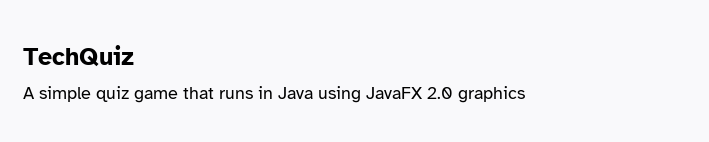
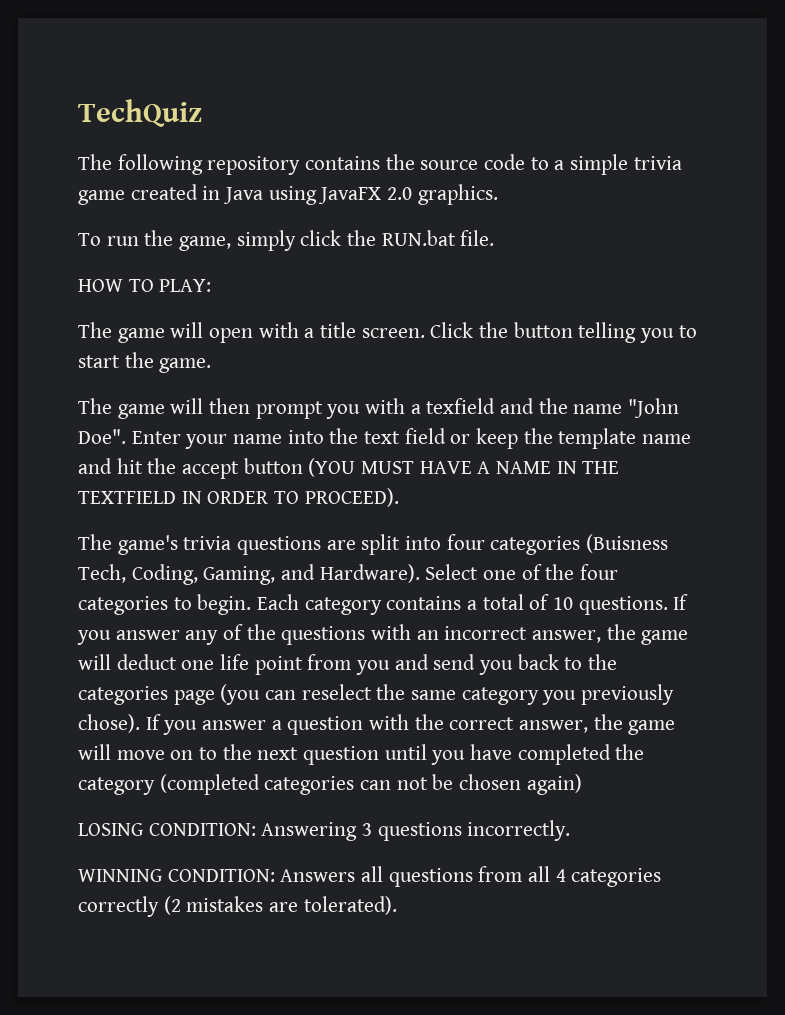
[23,86,253,103] A simple quiz game that runs -> [78,154,682,175] [78,184,198,205] The following repository contains the source code to a simple trivia game created
[458,86,525,103] graphics -> [417,184,498,205] [78,230,495,251] [78,279,212,292] [78,322,697,343] [78,352,212,373] [78,398,680,419] [78,428,692,449] [78,458,620,479] [78,488,399,507] [78,534,669,555] [78,564,619,585] [78,594,689,615] [77,624,689,645] [78,654,618,675] [78,684,675,705] [78,714,676,735] [78,744,645,765] [78,774,582,795] [78,820,571,841] [78,866,662,887] [78,896,397,917] graphics. // To run the game, simply click the RUN.bat file. // HOW TO PLAY: // The game will open with a title screen. Click the button telling you to start the game. // The game will then prompt you with a texfield and the name "John Doe". Enter your name into the text field or keep the template name and hit the accept button (YOU MUST HAVE A NAME IN THE TEXTFIELD IN ORDER TO PROCEED). // The game's trivia questions are split into four categories (Buisness Tech, Coding, Gaming, and Hardware). Select one of the four categories to begin. Each category contains a total of 10 questions. If you answer any of the questions with an incorrect answer, the game will deduct one life point from you and send you back to the categories page (you can reselect the same category you previously chose). If you answer a question with the correct answer, the game will move on to the next question until you have completed the category (completed categories can not be chosen again) // LOSING CONDITION: Answering 3 questions incorrectly. // WINNING CONDITION: Answers all questions from all 4 categories correctly (2 mistakes are tolerated).

